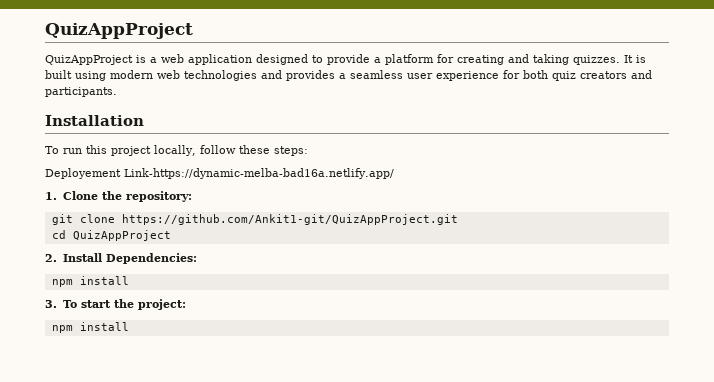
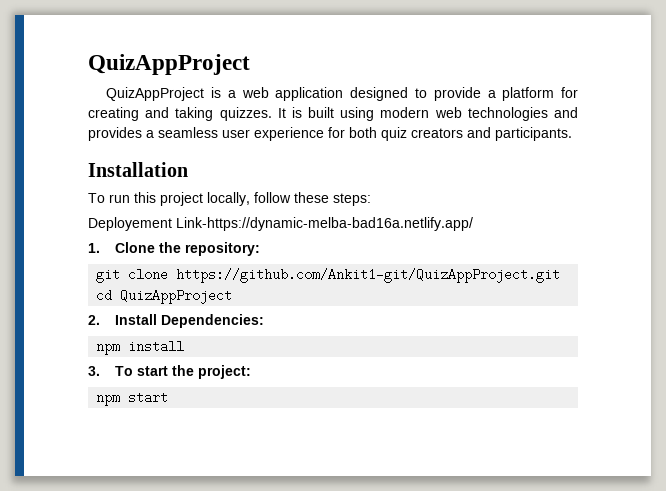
[79,322,129,331] install -> [128,391,169,404] start

